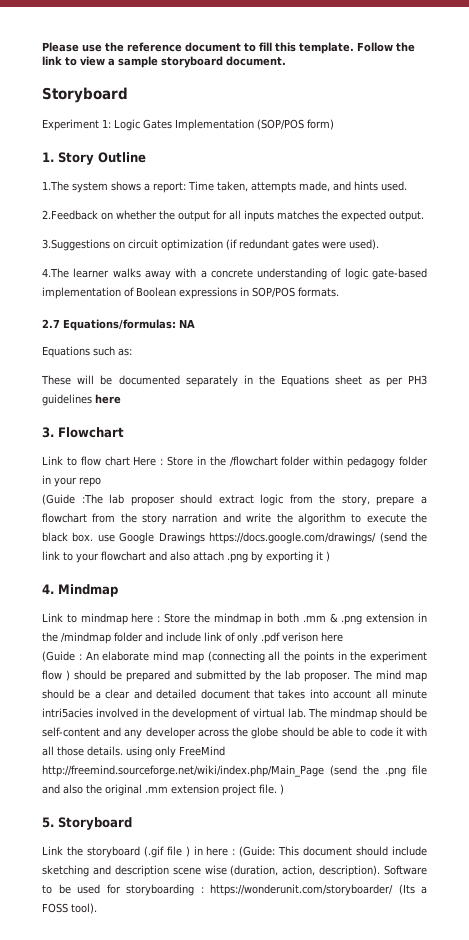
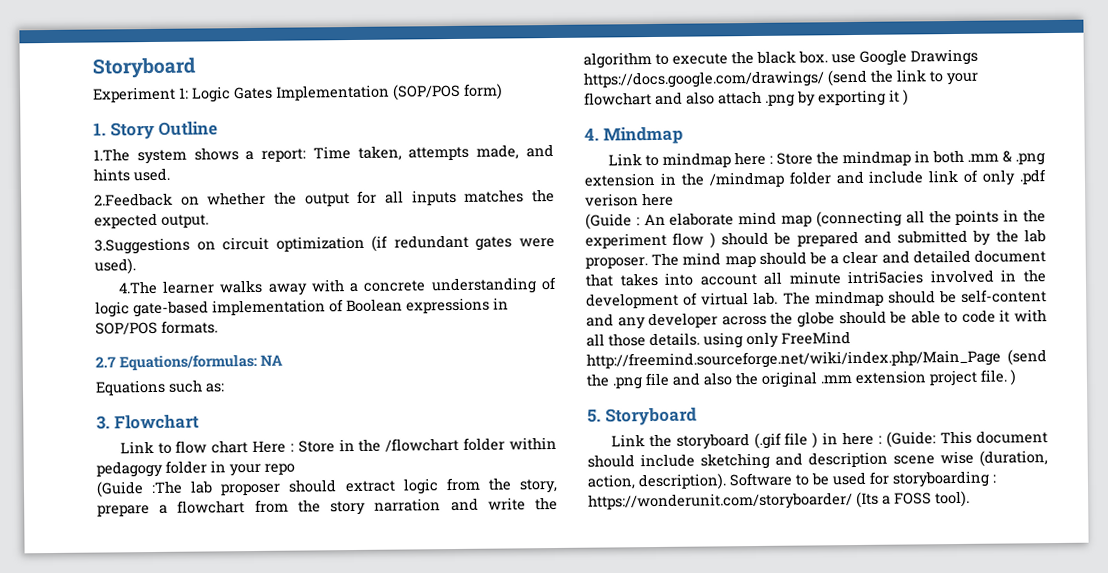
[42,42,415,54] [42,56,286,68] Please use the reference document to fill this template. Follow the link to view a sample storyboard document. // -> (92, 68) none
[41,375,428,387] [42,394,121,406] // These will be documented separately in the Equations sheet as per PH3 guidelines here -> (225, 388) none

